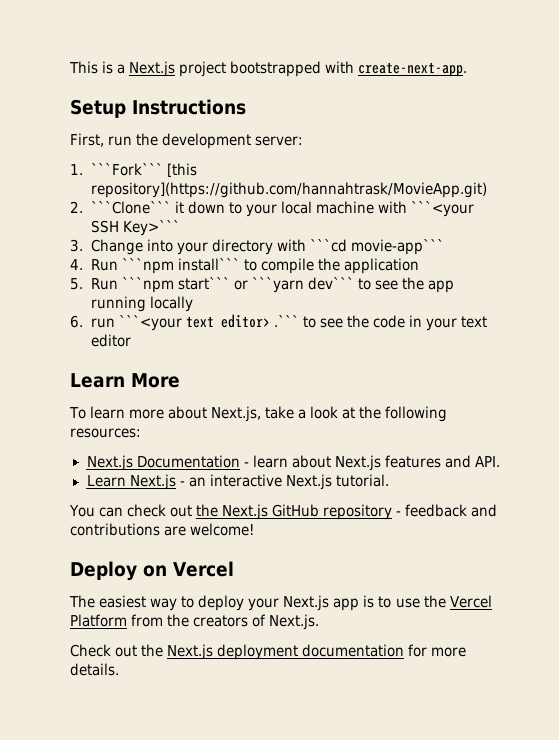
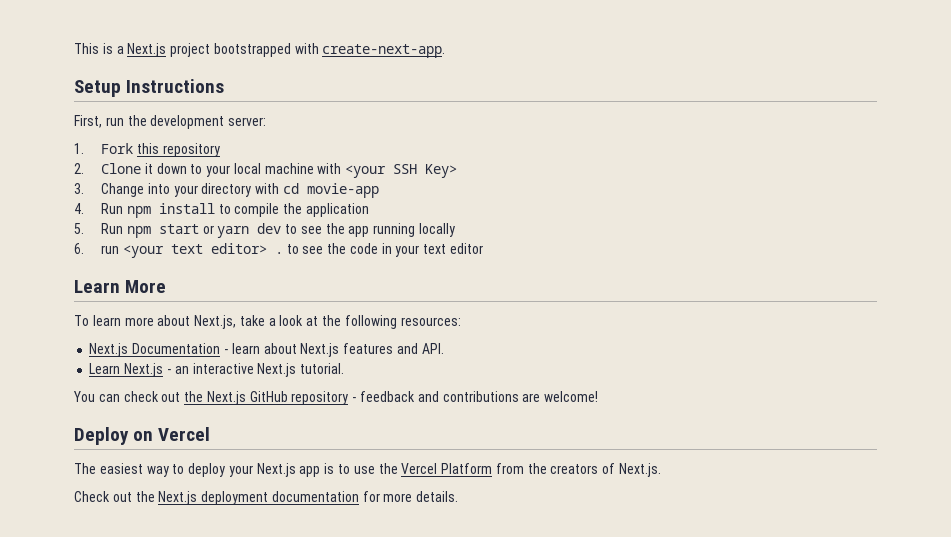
[90,163,197,177] [90,182,487,198] ```Fork``` [this repository](https://github.com/hannahtrask/MovieApp.git) -> [100,143,220,157] Fork this repository
[90,201,171,214] ```Clone``` -> [100,163,141,174] Clone
[410,201,474,217] [90,220,180,236] ```<your SSH Key>``` -> [345,164,458,178] <your SSH Key>
[309,239,444,255] ```cd movie-app``` -> [282,183,379,198] cd movie-app
[121,258,240,274] ```npm install``` -> [126,203,215,218] npm install
[121,277,354,293] ```npm start``` or ```yarn dev``` -> [126,223,282,238] npm start or yarn dev
[118,315,182,331] ```<your -> [122,245,164,258] <your
[273,315,299,327] .``` -> [274,252,283,254] .

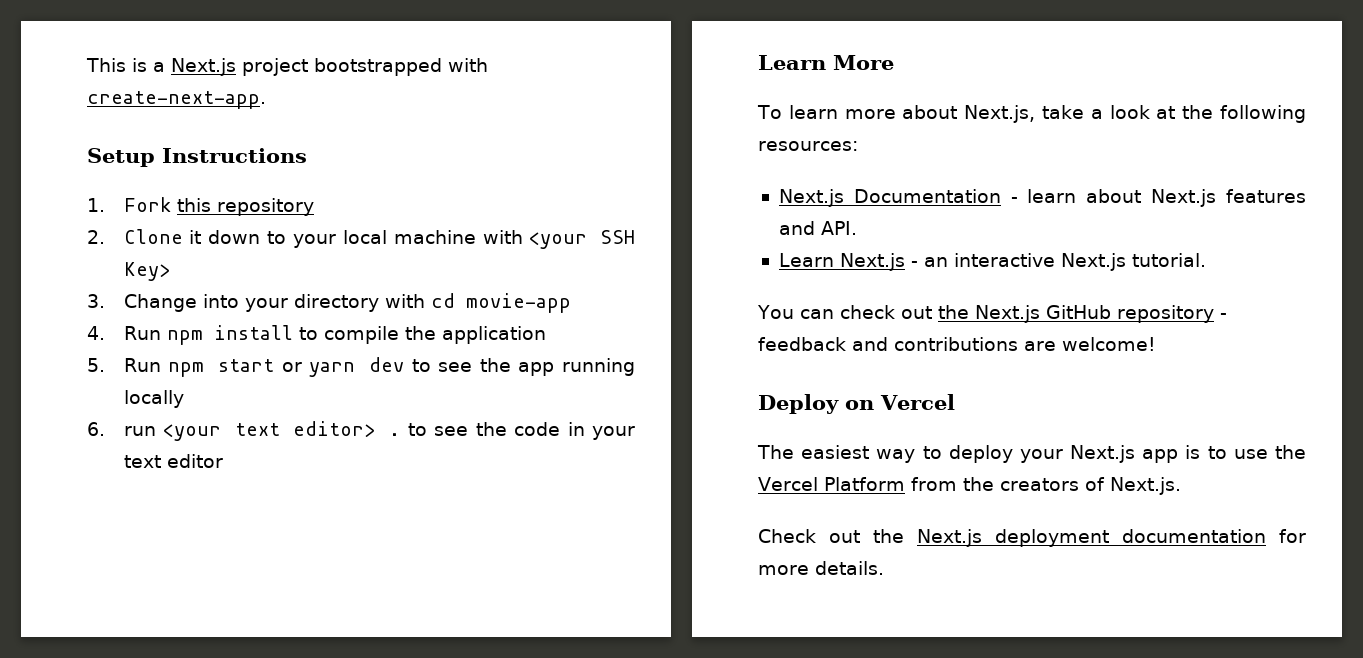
[74,115,267,129] // First, run the development server: -> (307, 155) none

